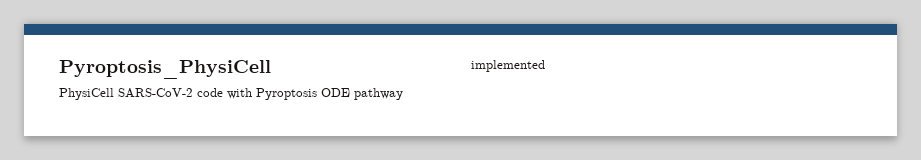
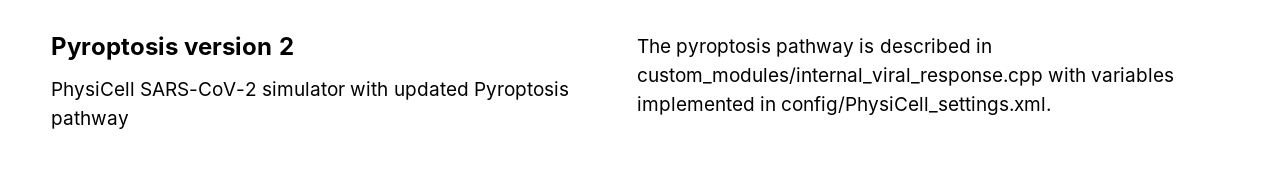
[59,60,271,79] Pyroptosis_PhysiCell -> [51,36,294,60] Pyroptosis version 2
[197,88,403,100] [471,60,545,72] code with Pyroptosis ODE pathway implemented -> [262,81,569,100] [51,111,129,129] [637,38,992,57] [637,67,1175,86] [637,96,1052,115] simulator with updated Pyroptosis pathway // The pyroptosis pathway is described in custom_modules/internal_viral_response.cpp with variables implemented in config/PhysiCell_settings.xml.

